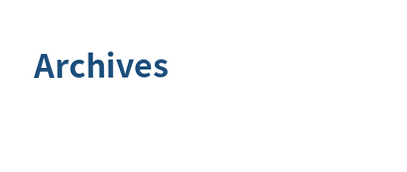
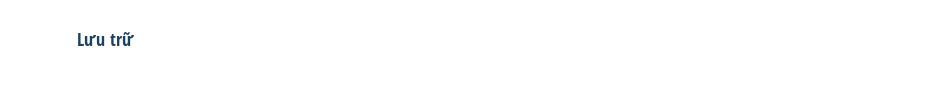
[32,51,169,79] Archives -> [77,32,135,46] Lưu trữ

